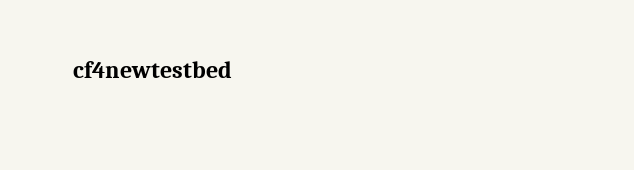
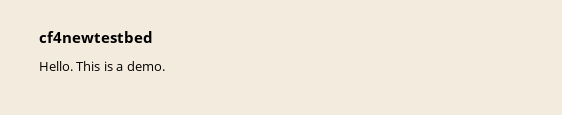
(232, 69) none -> [39,61,165,71] // Hello. This is a demo.

